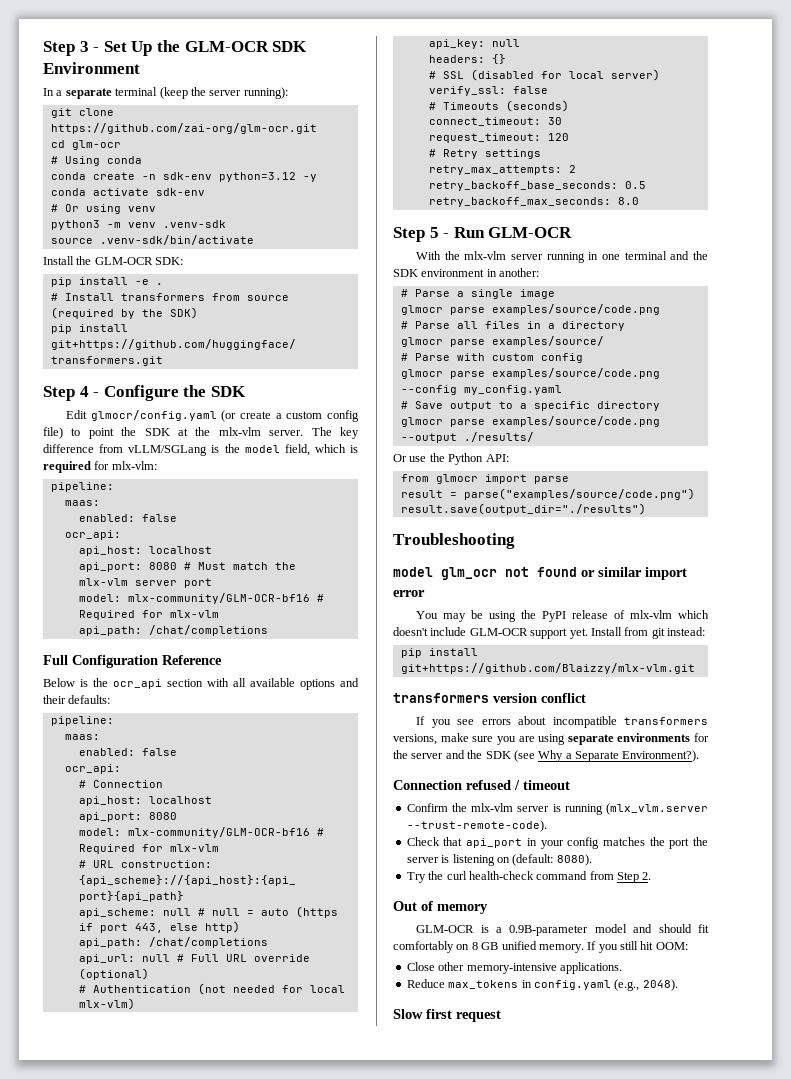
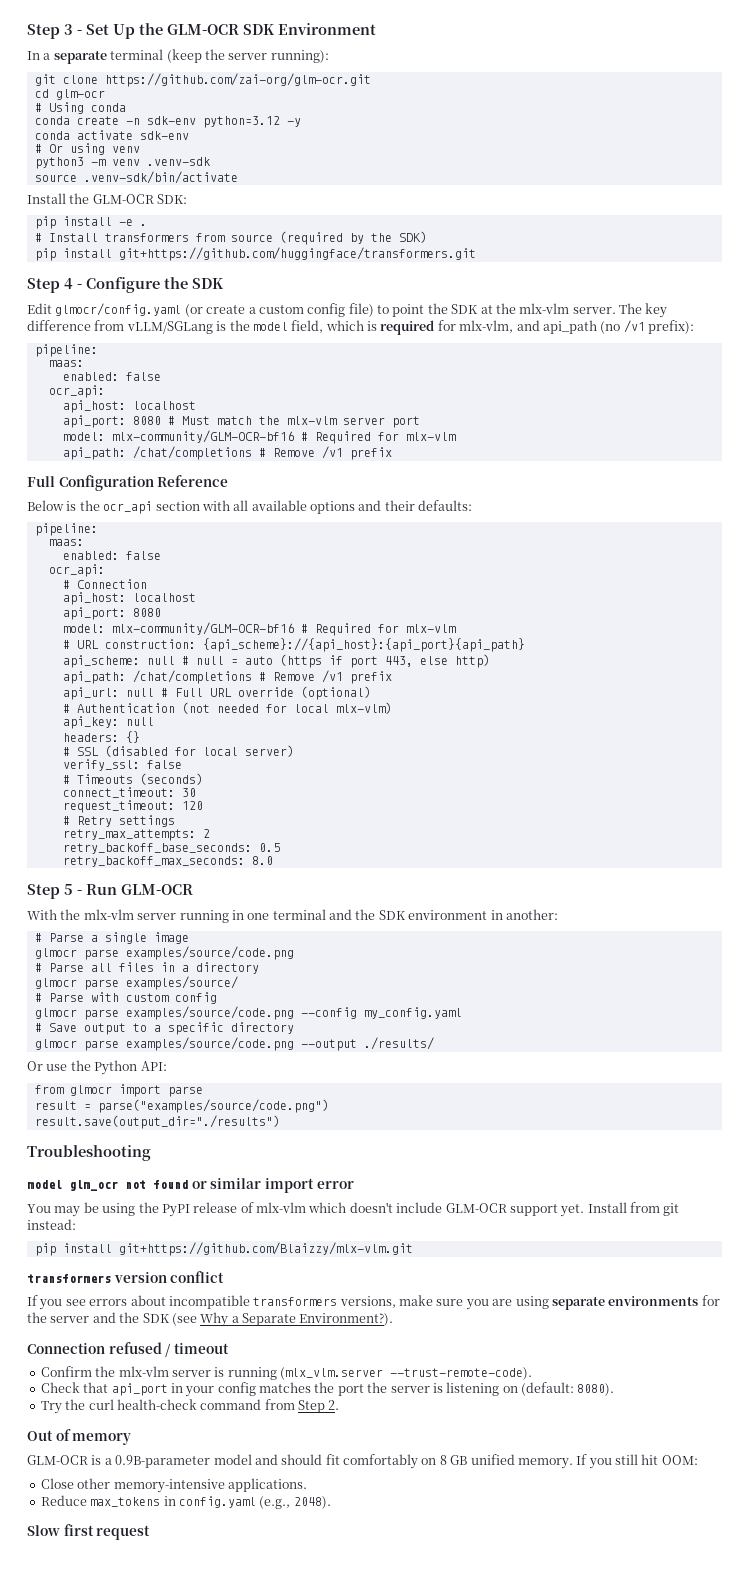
[111,461,157,470] mlx-vlm: -> [459,320,694,334] mlx-vlm, and api_path (no /v1 prefix):
(268, 630) none -> [258,446,392,460] # Remove /v1 prefix
(268, 942) none -> [258,670,392,684] # Remove /v1 prefix

